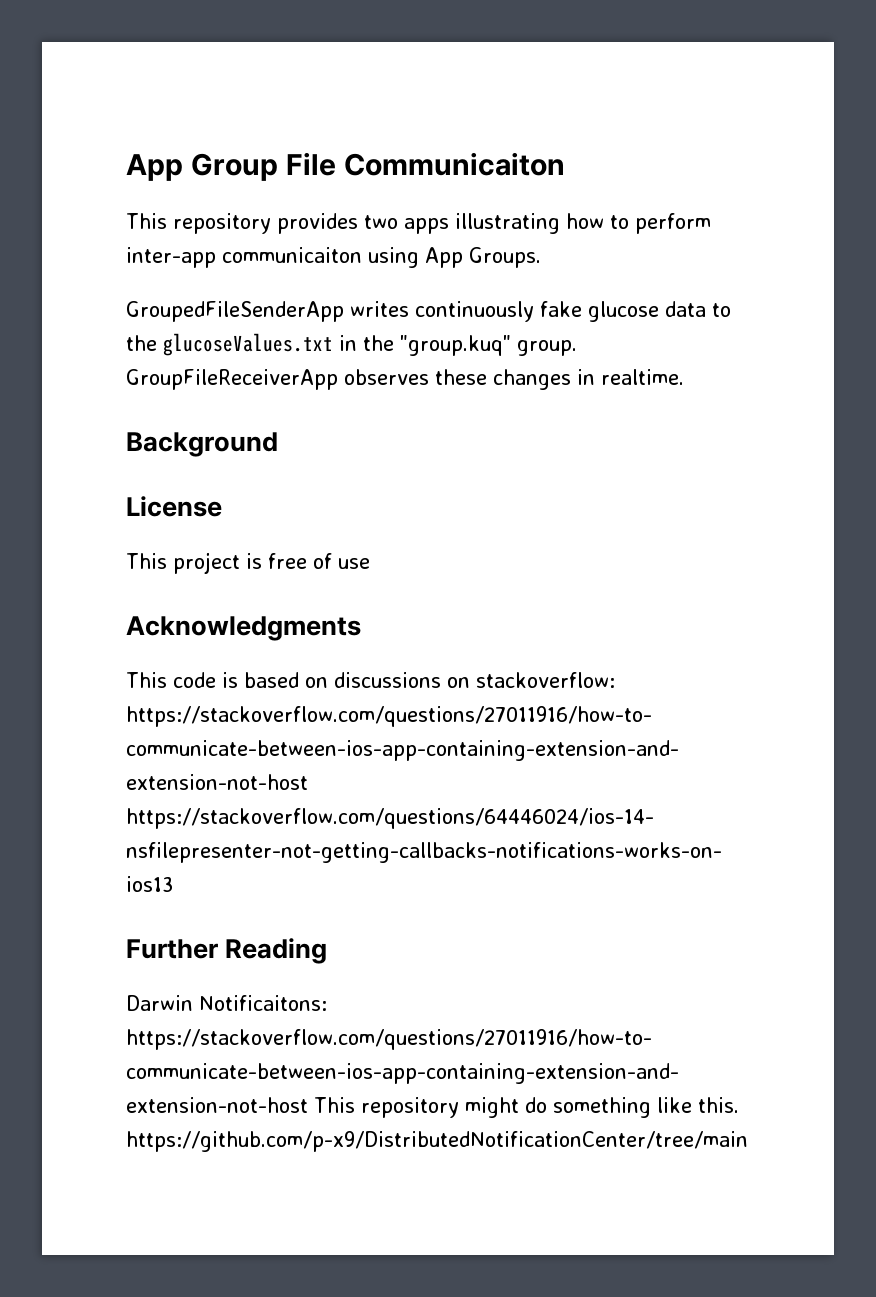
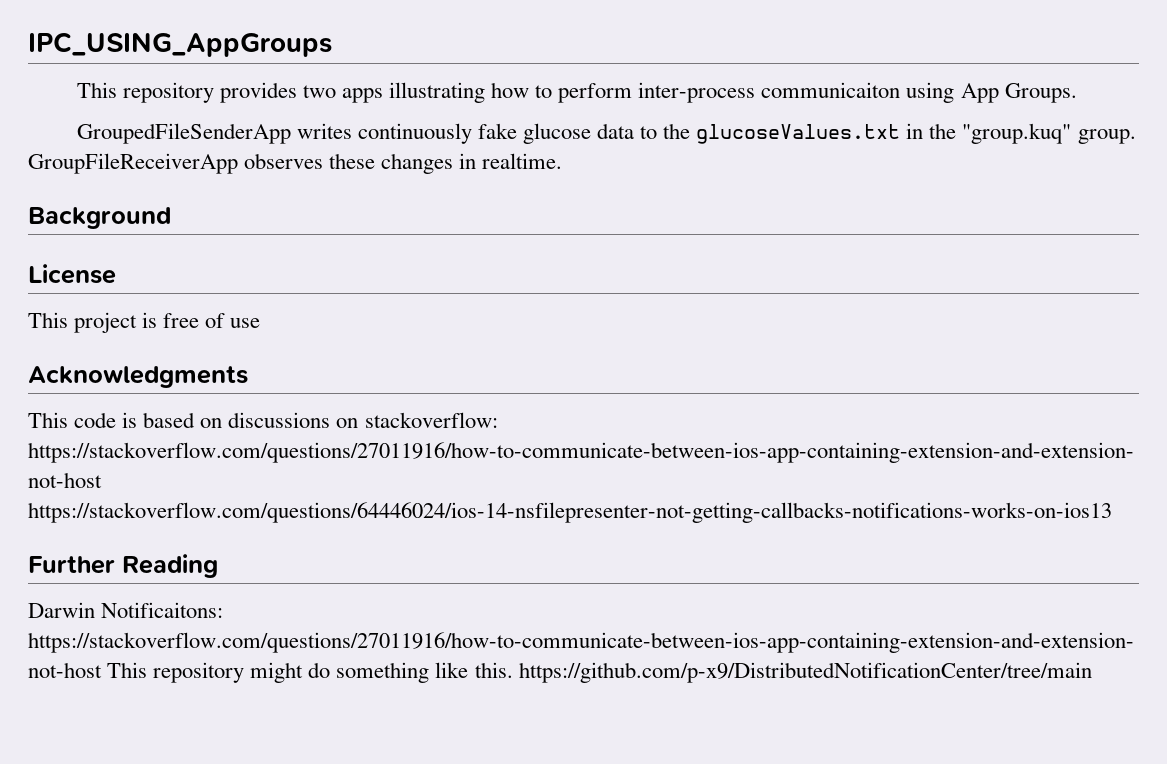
[126,152,565,181] App Group File Communicaiton -> [28,32,332,57] IPC_USING_AppGroups
[126,247,216,268] inter-app -> [638,82,756,103] inter-process

